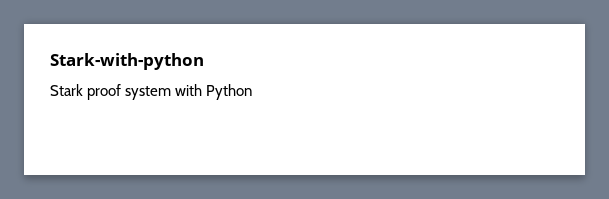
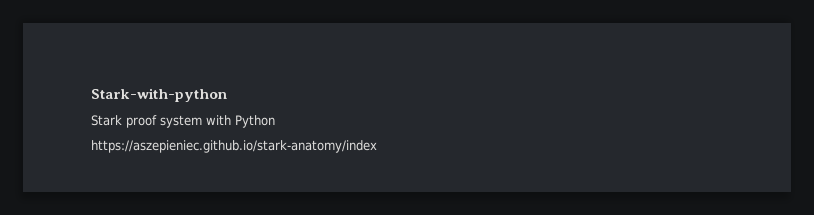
(253, 92) none -> [91,140,377,153] // https://aszepieniec.github.io/stark-anatomy/index

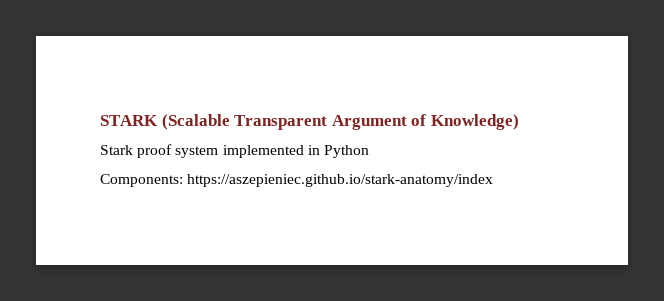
[91,88,227,102] Stark-with-python -> [100,114,519,130] STARK (Scalable Transparent Argument of Knowledge)
[206,115,231,125] with -> [222,145,320,158] implemented in
(275, 121) none -> [100,174,183,187] Components:

